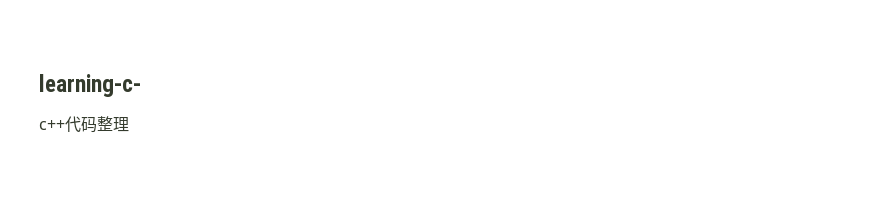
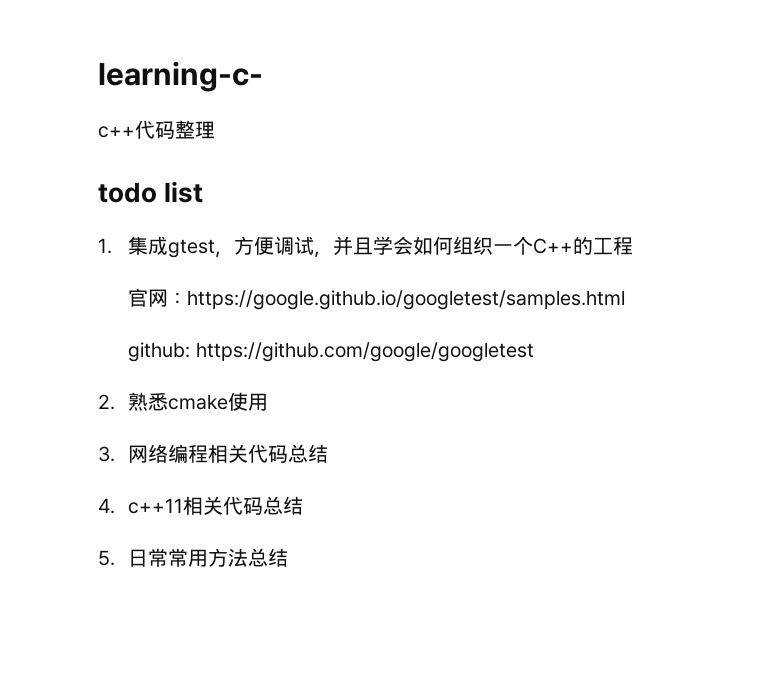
(129, 124) none -> [98,181,204,203] [98,236,634,258] [128,288,626,310] [128,342,534,362] [98,392,269,411] [98,444,329,463] [98,496,304,515] [98,548,289,567] // todo list // 1.集成gtest，方便调试，并且学会如何组织一个C++的工程 // 官网：https://google.github.io/googletest/samples.html // github: https://github.com/google/googletest // 2.熟悉cmake使用 // 3.网络编程相关代码总结 // 4. c++11相关代码总结 // 5.日常常用方法总结

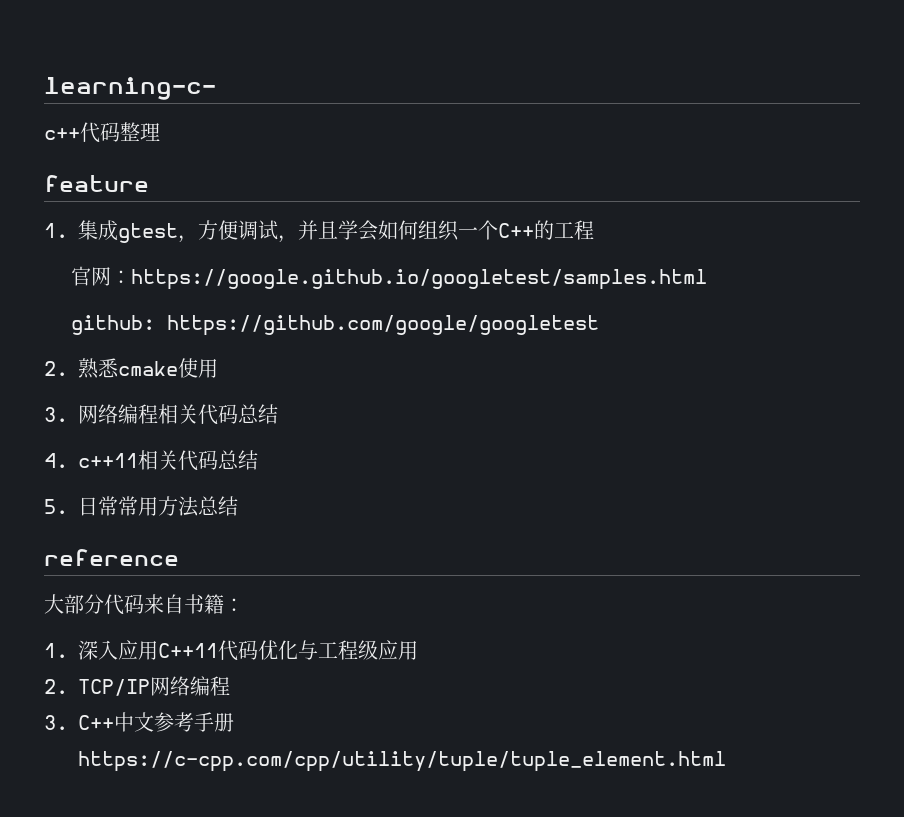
[98,181,204,203] todo list -> [44,175,149,192] feature
(289, 557) none -> [44,549,179,566] [44,594,244,615] [44,640,418,661] [44,676,230,696] [44,712,234,732] [78,751,726,772] // reference // 大部分代码来自书籍： // 1.深入应用C++11代码优化与工程级应用 // 2. TCP/IP网络编程 // 3. C++中文参考手册https://c-cpp.com/cpp/utility/tuple/tuple_element.html

